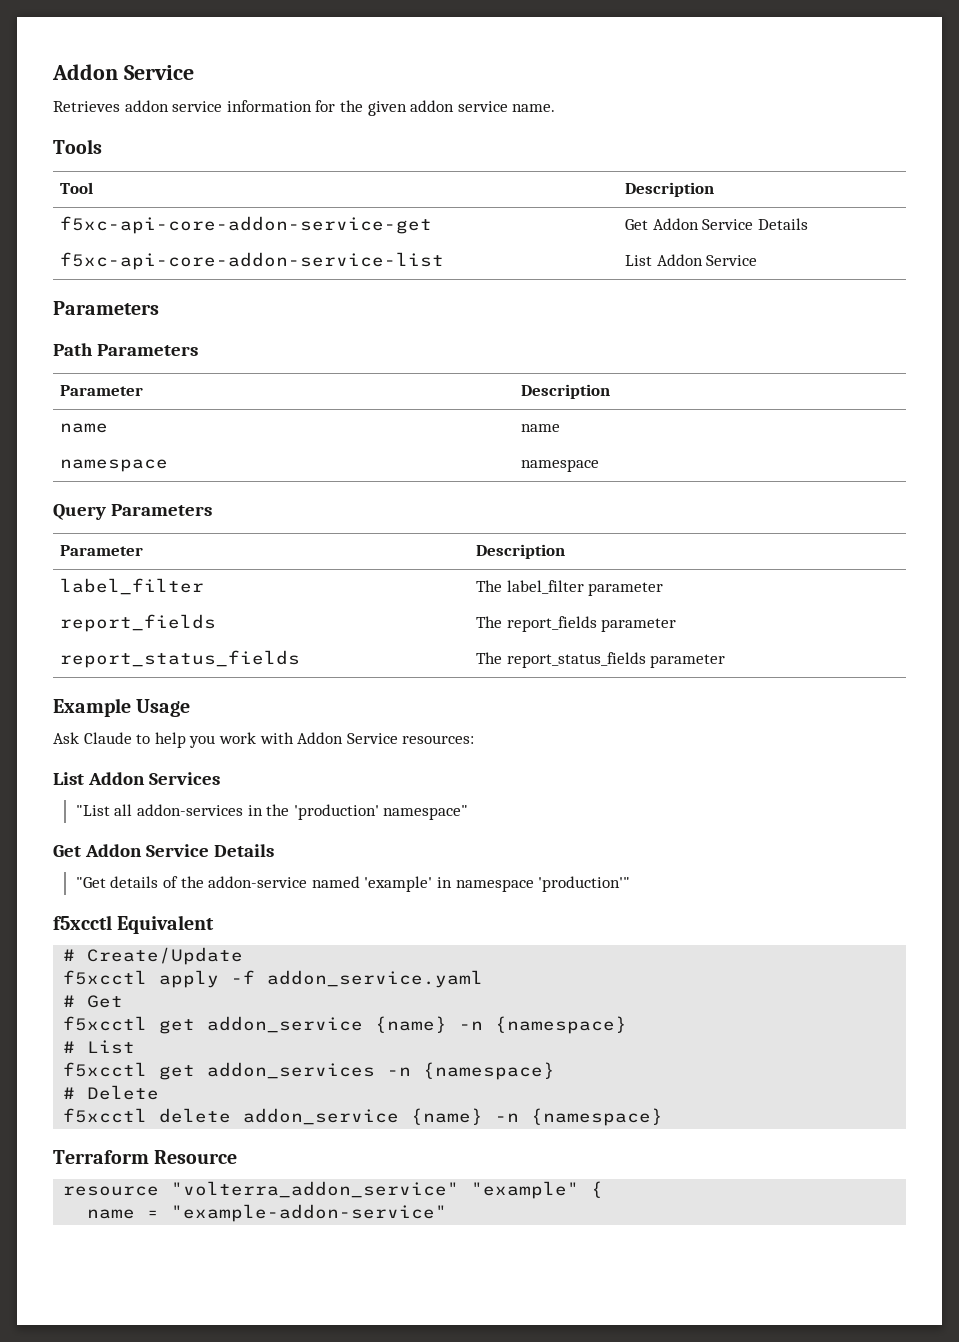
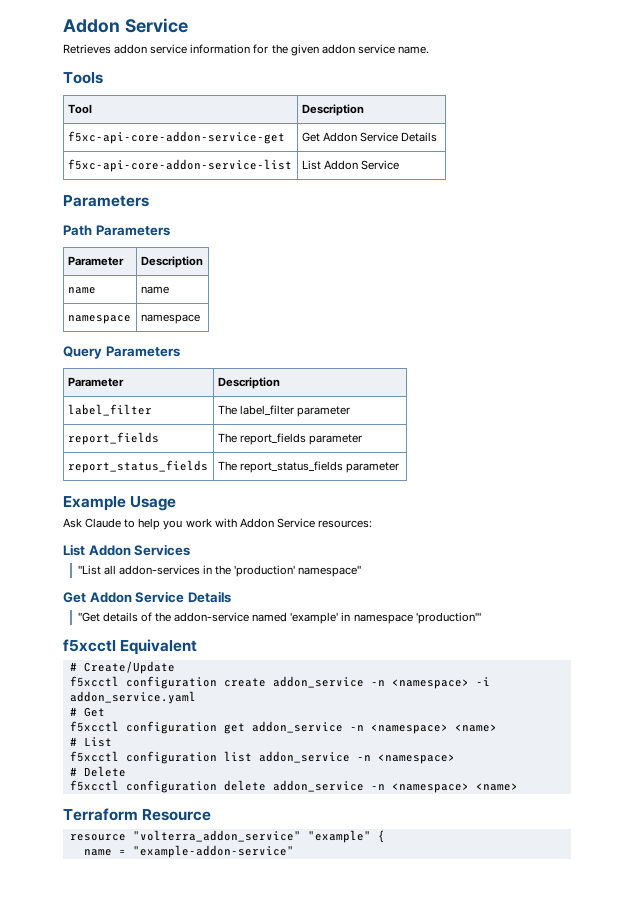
[159,970,256,988] apply -f -> [125,676,490,689] configuration create addon_service -n <namespace> -i
(148, 1023) none -> [125,721,217,734] configuration
[375,1016,628,1034] {name} -n {namespace} -> [349,724,497,734] -n <namespace> <name>
[159,1062,556,1080] get addon_services -n {namespace} -> [125,751,455,764] configuration list addon_service -n <namespace>
(148, 1115) none -> [125,780,217,793] configuration
[411,1108,664,1126] {name} -n {namespace} -> [370,783,518,793] -n <namespace> <name>

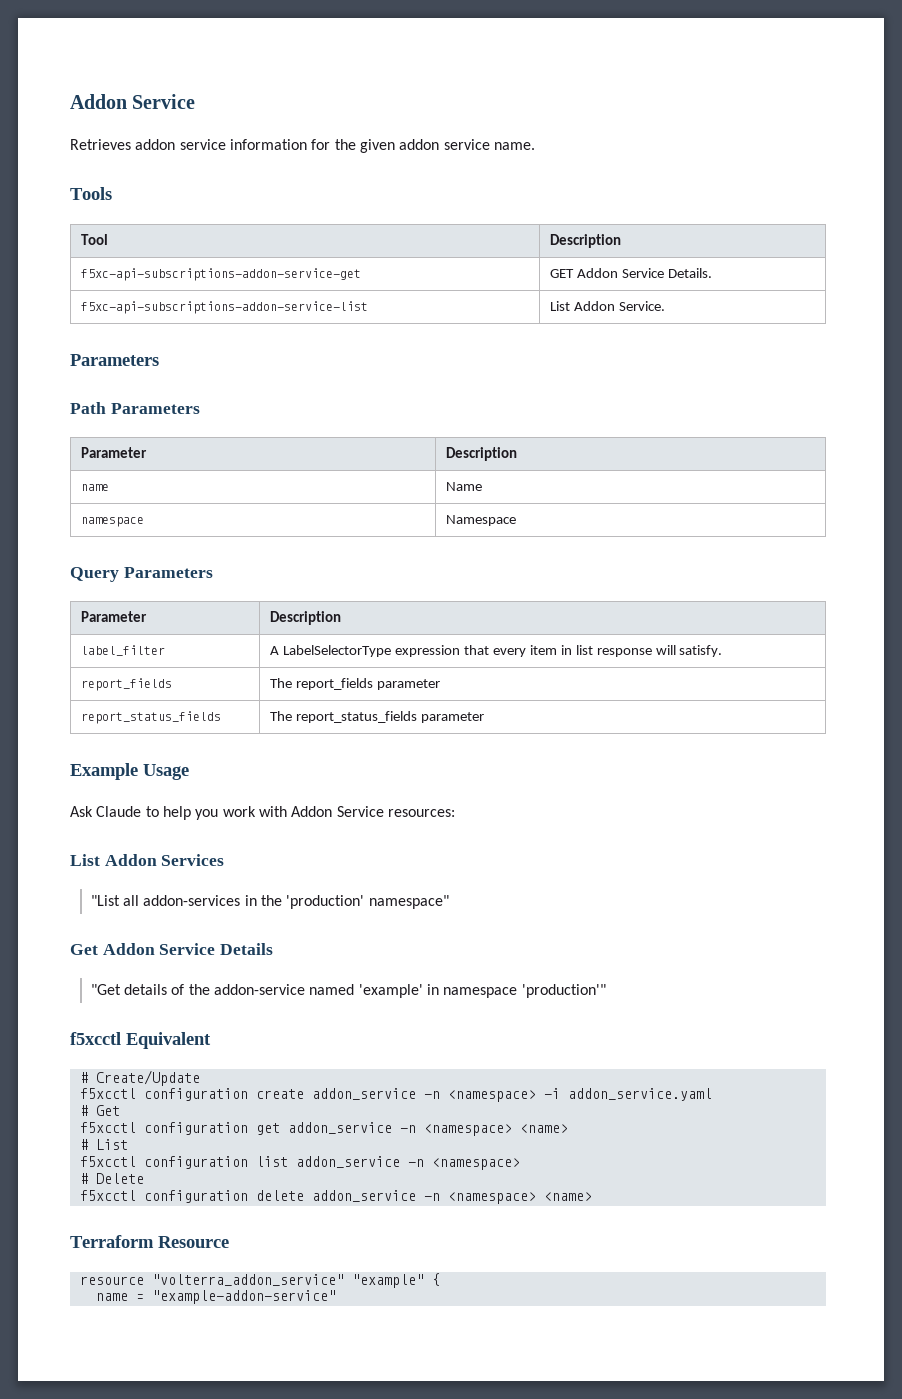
[67,131,285,144] [301,132,438,142] [67,159,292,172] [301,160,399,170] f5xc-api-core-addon-service-get | Get Addon Service Details // f5xc-api-core-addon-service-list | List Addon Service -> [81,268,362,281] [550,268,713,278] [81,301,369,314] [550,301,666,311] f5xc-api-subscriptions-addon-service-get | GET Addon Service Details. // f5xc-api-subscriptions-addon-service-list | List Addon Service.
[140,286,169,294] name -> [446,482,483,491] Name
[140,314,200,324] namespace -> [446,515,517,526] Namespace
[217,405,350,417] The label_filter parameter -> [270,645,723,657] A LabelSelectorType expression that every item in list response will satisfy.

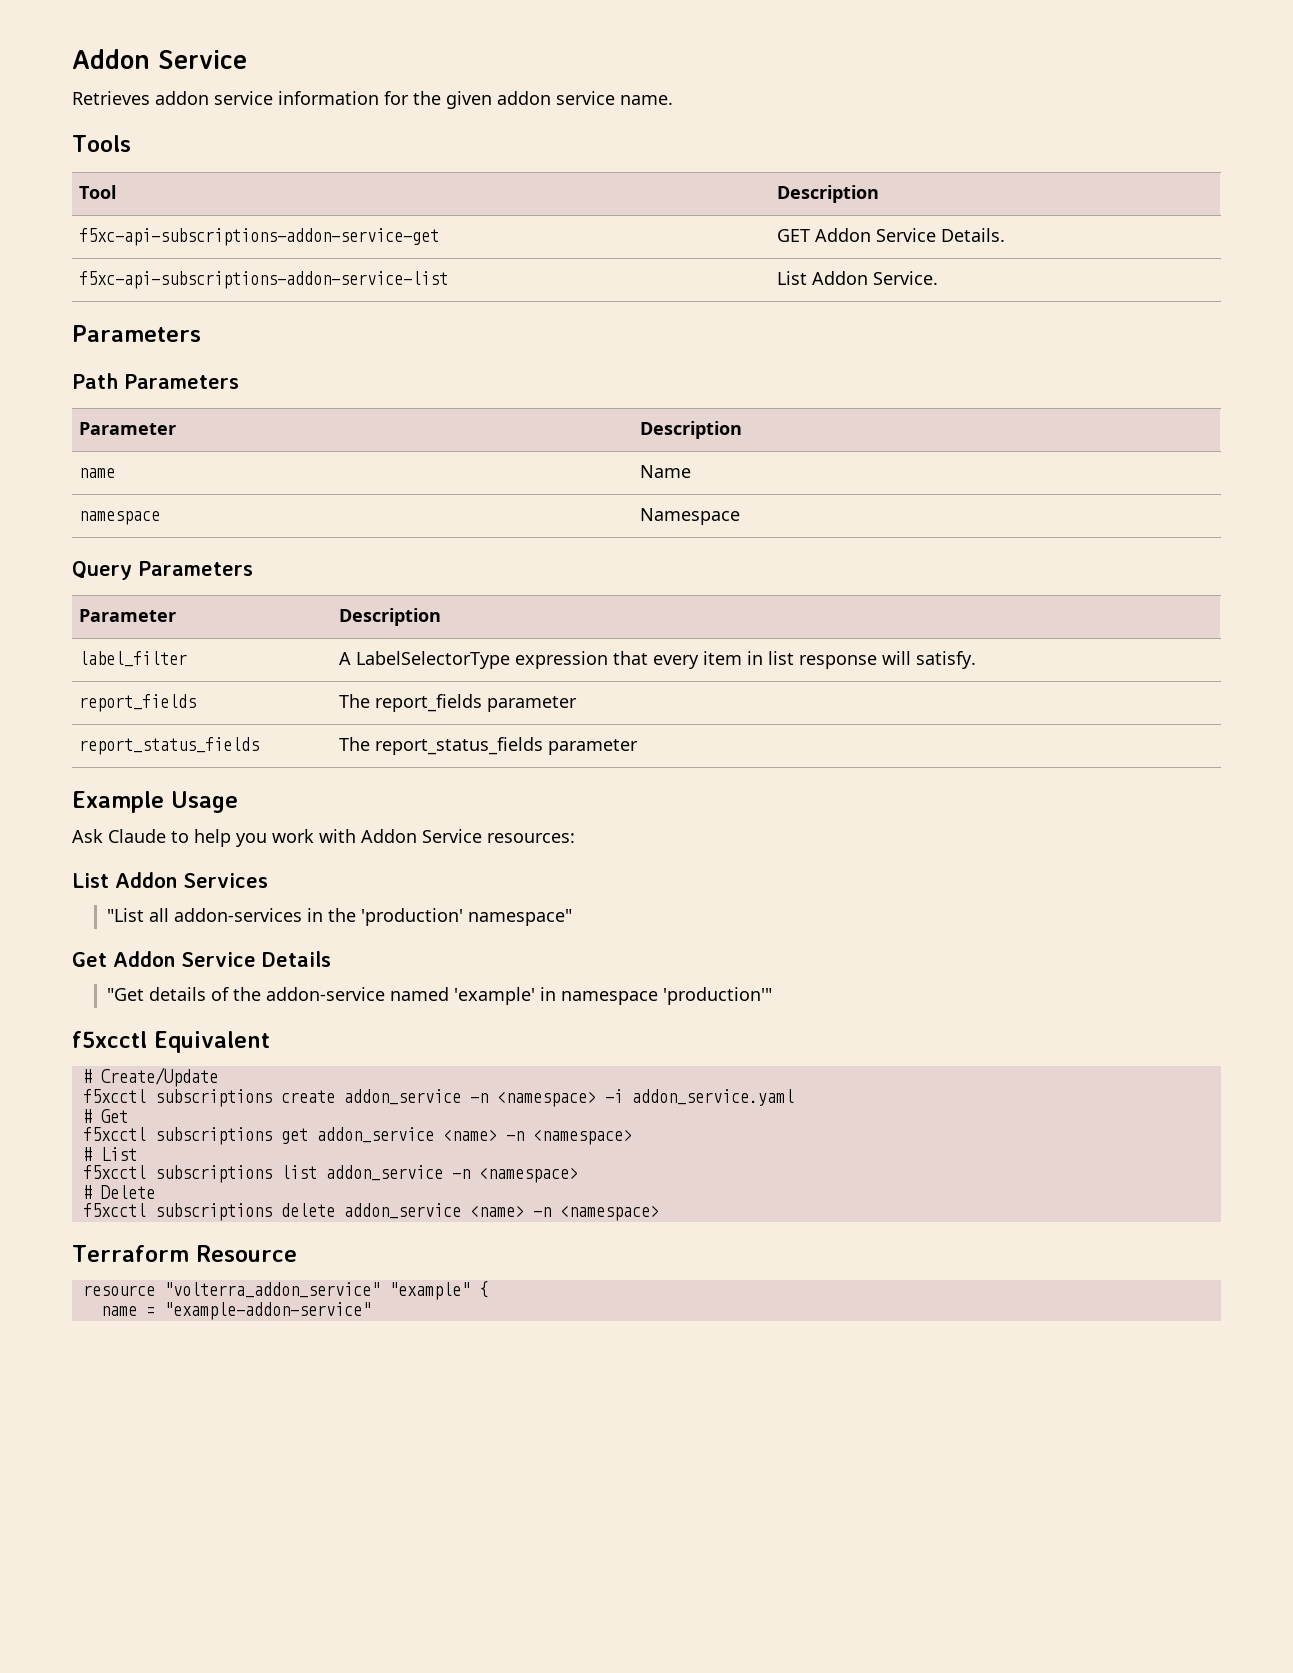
[143,1088,248,1101] configuration -> [154,1089,272,1107] subscriptions
[143,1122,248,1135] configuration -> [154,1127,272,1145] subscriptions
[399,1124,568,1136] -n <namespace> <name> -> [442,1129,632,1145] <name> -n <namespace>
[143,1156,248,1169] configuration -> [154,1165,272,1183] subscriptions
[143,1190,248,1203] configuration -> [154,1203,272,1221] subscriptions
[423,1192,592,1204] -n <namespace> <name> -> [469,1205,659,1221] <name> -n <namespace>

